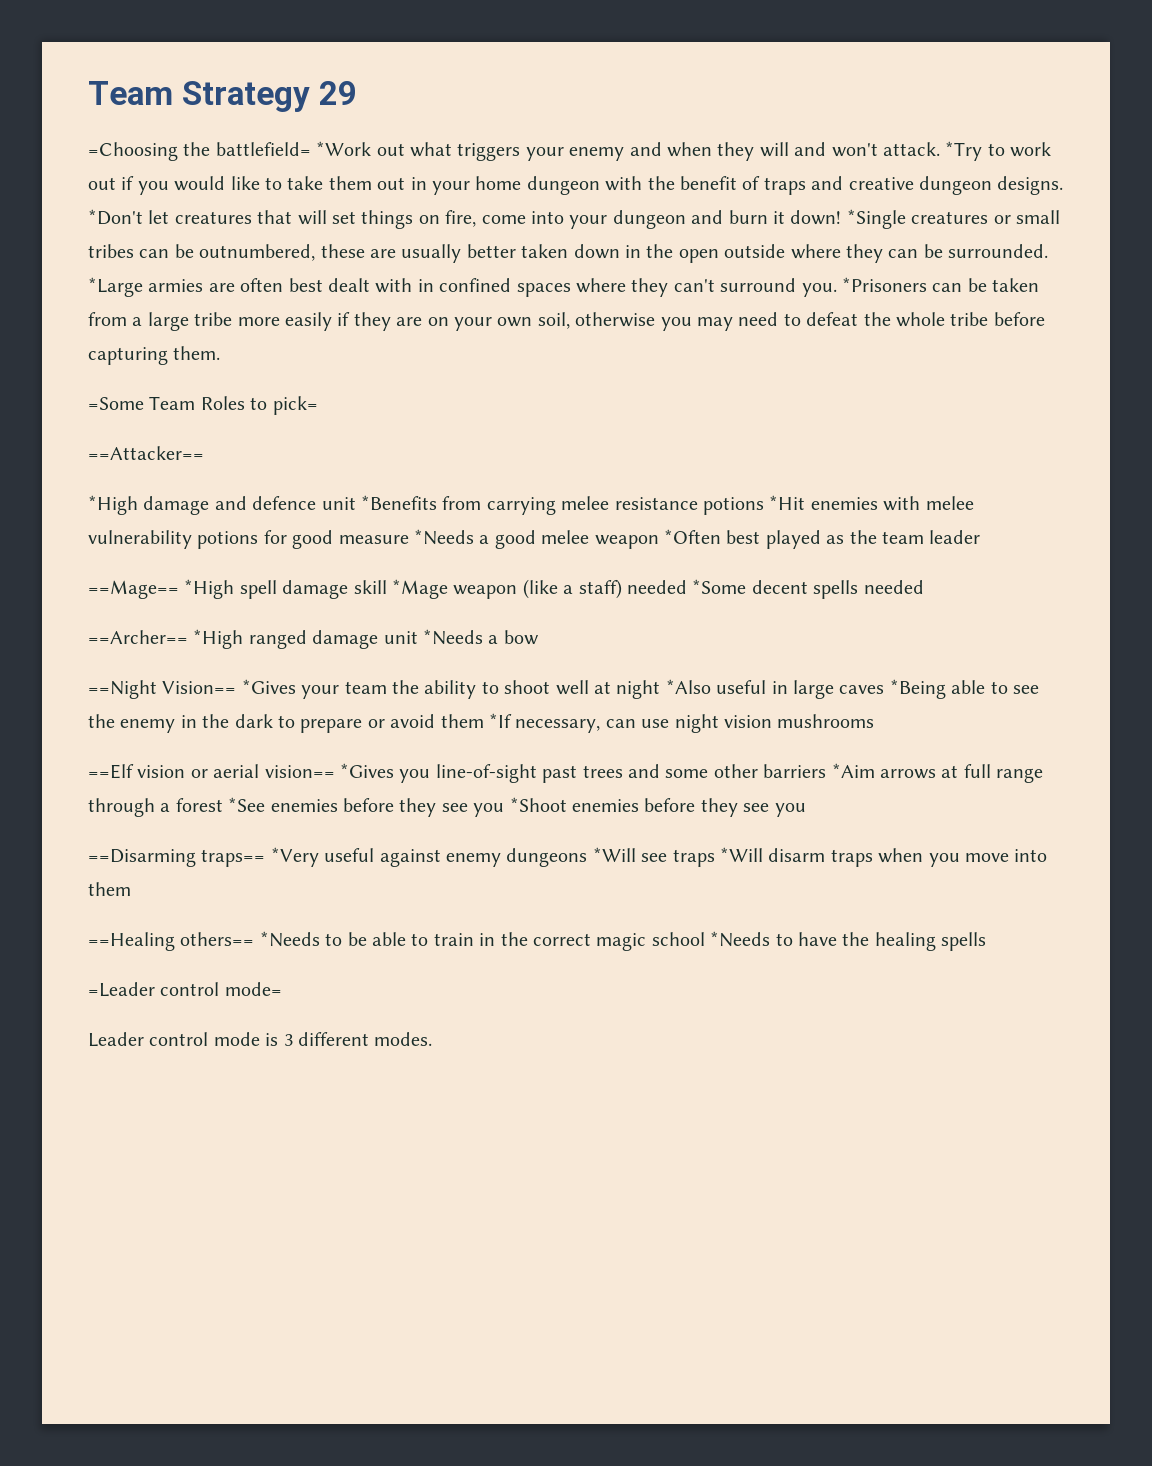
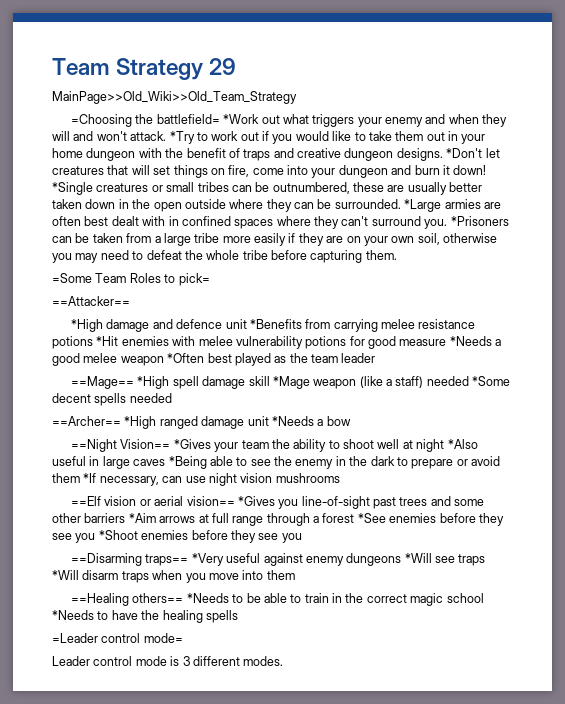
(357, 93) none -> [52,91,297,104] // MainPage>>Old_Wiki>>Old_Team_Strategy

